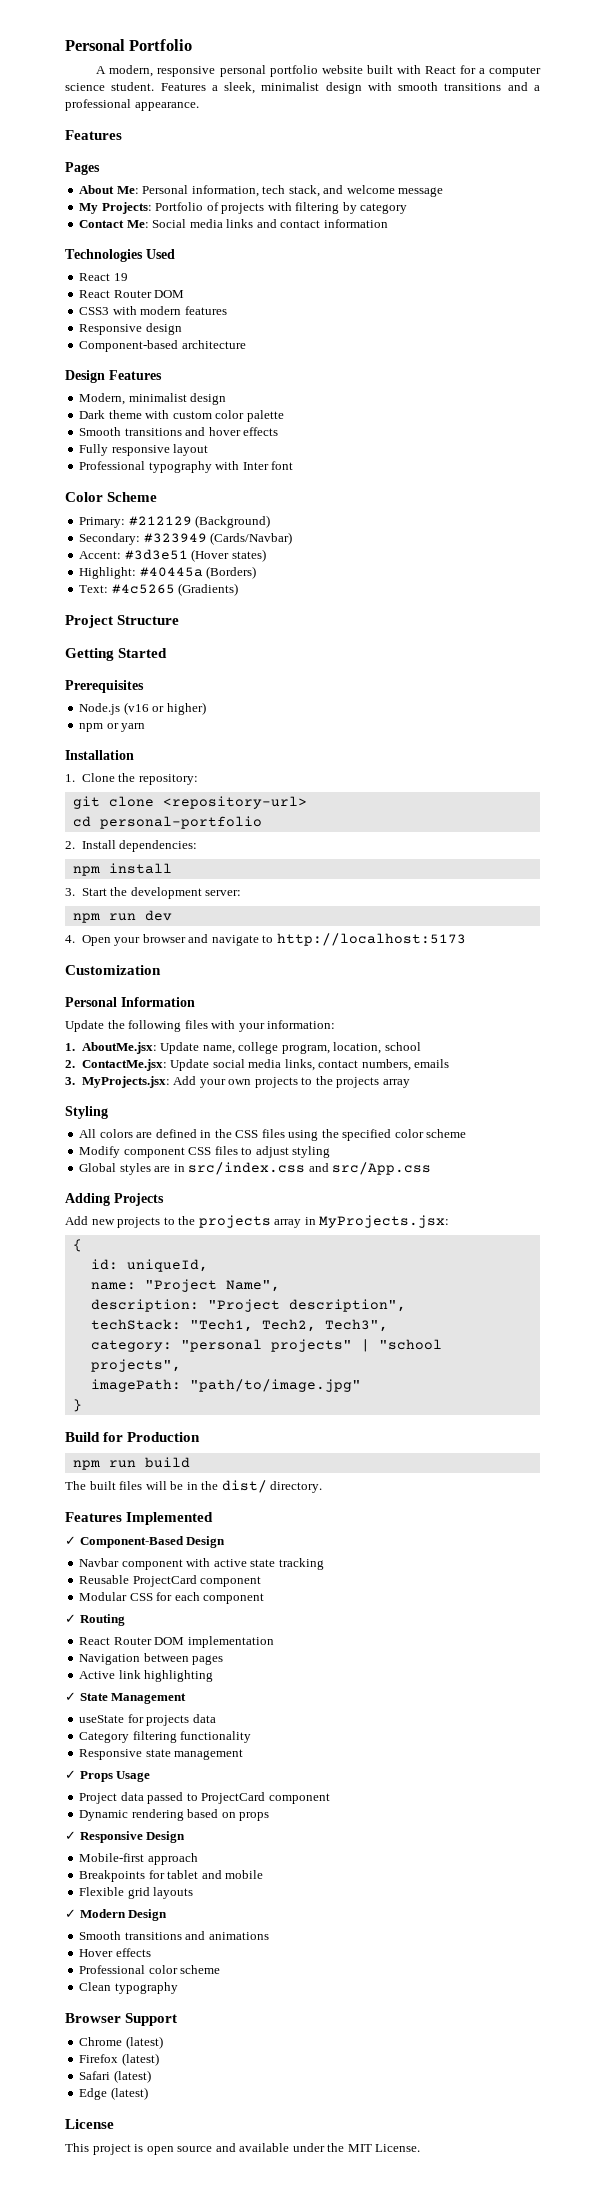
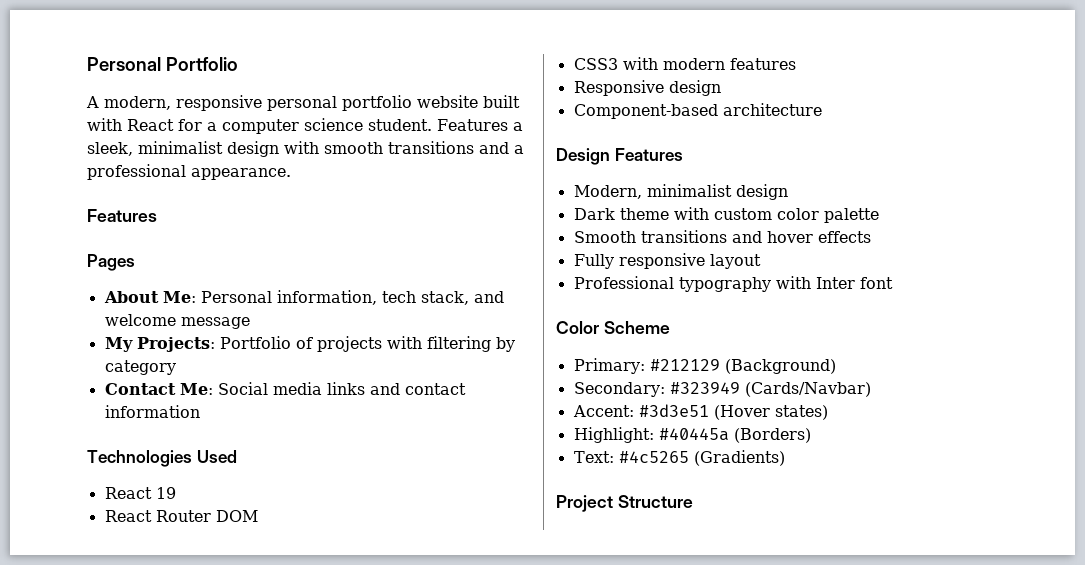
[65,648,168,661] [65,680,144,693] [79,702,206,715] [79,723,146,732] [65,750,134,760] [65,773,198,785] [72,796,307,809] [72,816,262,829] [65,840,198,852] [72,863,172,876] [65,887,242,899] [72,910,172,923] [65,933,466,946] [65,965,161,975] [65,997,195,1007] [65,1020,336,1032] [65,1042,421,1054] [65,1059,450,1071] [65,1076,410,1088] [65,1106,108,1119] [79,1129,467,1141] [79,1146,331,1158] [79,1162,432,1175] [65,1193,164,1206] [65,1215,450,1228] [72,1239,82,1252] [90,1259,208,1272] [90,1279,280,1292] [90,1299,406,1312] [90,1319,388,1332] [90,1339,442,1352] [90,1359,181,1372] [90,1379,361,1392] [72,1399,82,1412] [65,1432,201,1442] [72,1457,190,1470] [65,1480,323,1493] [65,1512,214,1525] [65,1536,226,1548] [79,1558,324,1570] [79,1575,262,1587] [79,1592,265,1604] [65,1614,125,1626] [79,1636,274,1648] [79,1653,224,1665] [79,1670,214,1682] [65,1692,187,1704] [79,1714,216,1726] [79,1731,252,1743] [79,1749,244,1760] [65,1770,151,1782] [79,1792,330,1804] [79,1809,270,1821] [65,1831,186,1843] [79,1853,198,1865] [79,1870,264,1882] [79,1887,194,1899] [65,1909,168,1921] [79,1931,269,1940] [79,1948,151,1957] [79,1965,221,1974] [79,1982,178,1994] [65,2013,178,2026] [79,2036,163,2049] [79,2053,159,2066] [79,2070,151,2083] [79,2087,148,2100] [65,2119,114,2129] [65,2143,421,2155] // Getting Started // Prerequisites // Node.js (v16 or higher) // npm or yarn // Installation // 1. Clone the repository: // git clone <repository-url> // cd personal-portfolio // 2. Install dependencies: // npm install // 3. Start the development server: // npm run dev // 4. Open your browser and navigate to http://localhost:5173 // Customization // Personal Information // Update the following files with your information: // 1. AboutMe.jsx: Update name, college program, location, school // 2. ContactMe.jsx: Update social media links, contact numbers, emails // 3. MyProjects.jsx: Add your own projects to the projects array // Styling // All colors are defined in the CSS files using the specified color scheme // Modify component CSS files to adjust styling // Global styles are in src/index.css and src/App.css // Adding Projects // Add new projects to the projects array in MyProjects.jsx: // { // id: uniqueId, // name: "Project Name", // description: "Project description", // techStack: "Tech1, Tech2, Tech3", // category: "personal projects" | "school projects", // imagePath: "path/to/image.jpg" // } // Build for Production // npm run build // The built files will be in the dist/ directory. // Features Implemented // ✓ Component-Based Design // Navbar component with active state tracking // Reusable ProjectCard component // Modular CSS for each component // ✓ Routing // React Router DOM implementation // Navigation between pages // Active link highlighting // ✓ State Management // useState for projects data // Category filtering functionality // Responsive state management // ✓ Props Usage // Project data passed to ProjectCard component // Dynamic rendering based on props // ✓ Responsive Design // Mobile-first approach // Breakpoints for tablet and mobile // Flexible grid layouts // ✓ Modern Design // Smooth transitions and animations // Hover effects // Professional color scheme // Clean typography // Browser Support // Chrome (latest) // Firefox (latest) // Safari (latest) // Edge (latest) // License // This project is open source and available under the MIT License. -> (693, 501) none

